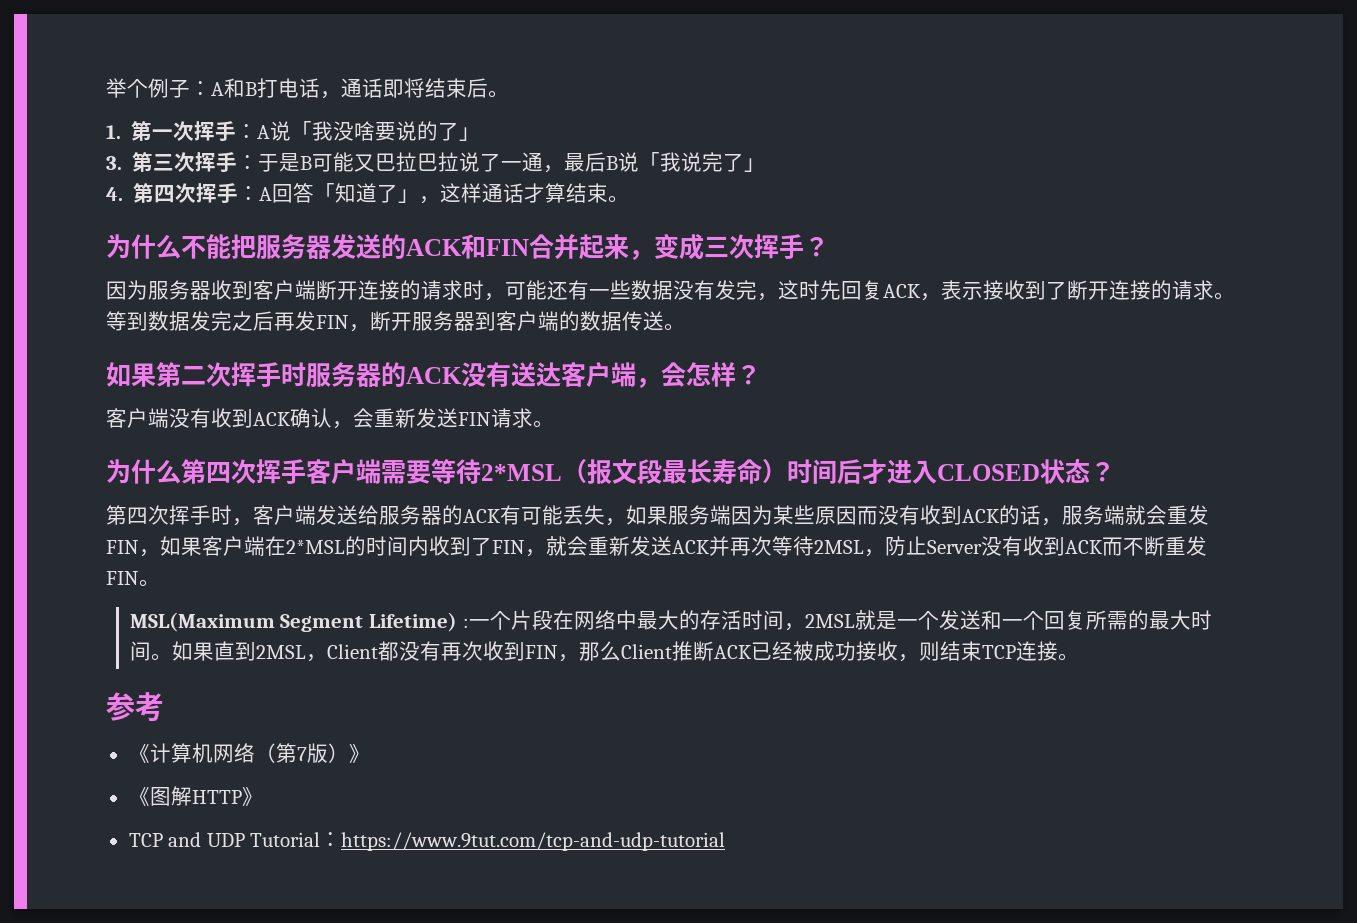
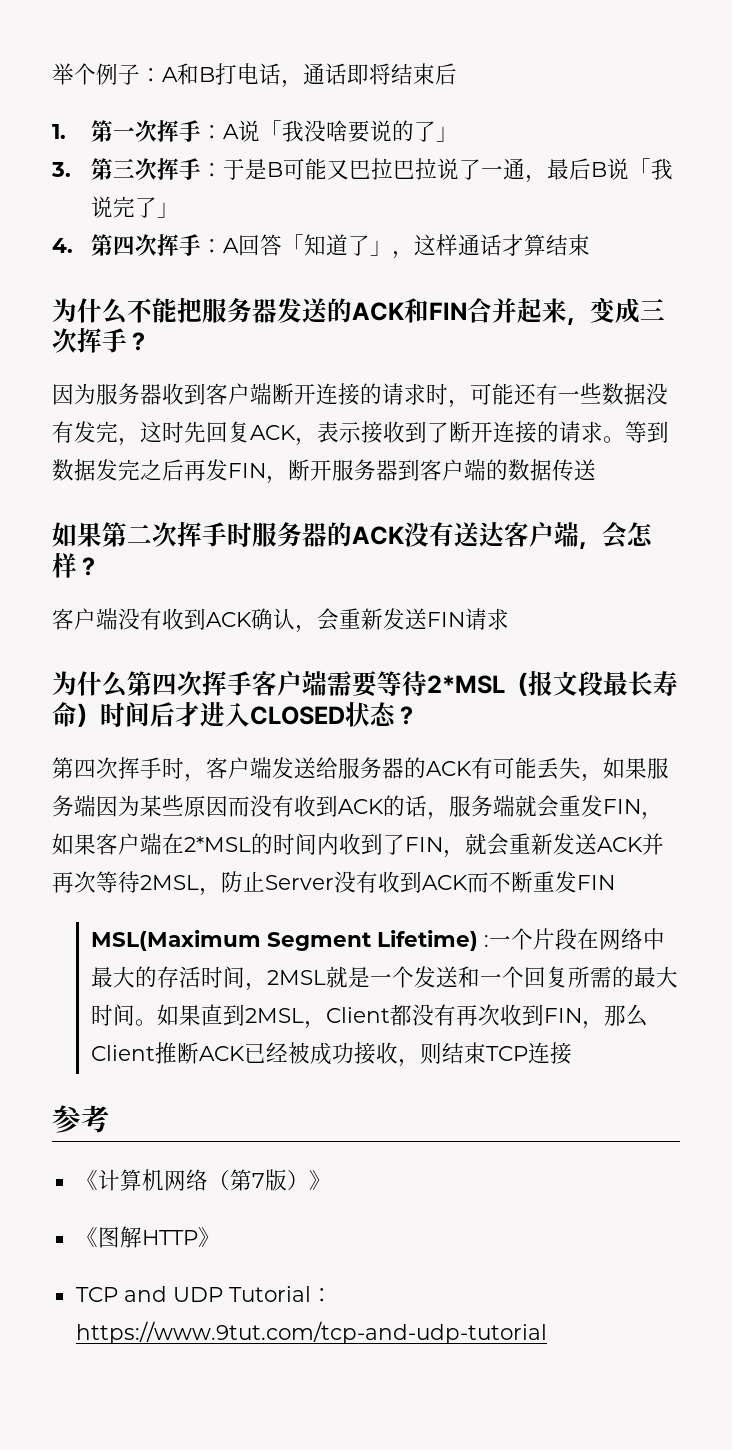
[488,90,509,98] 。 -> (457, 74) none
[608,195,630,203] 。 -> (590, 245) none
[664,323,685,331] 。 -> (596, 470) none
[533,420,554,428] 。 -> (509, 619) none
[139,579,160,587] 。 -> (615, 882) none
[1057,653,1079,661] 。 -> (572, 1053) none

